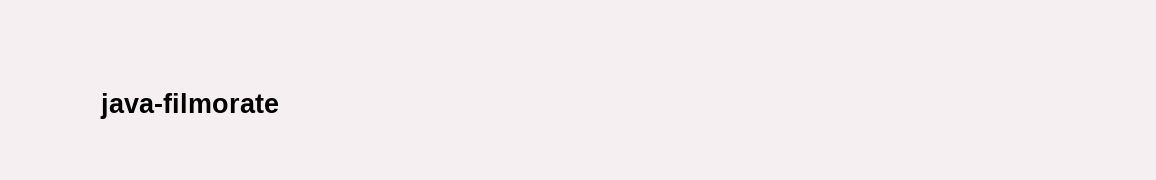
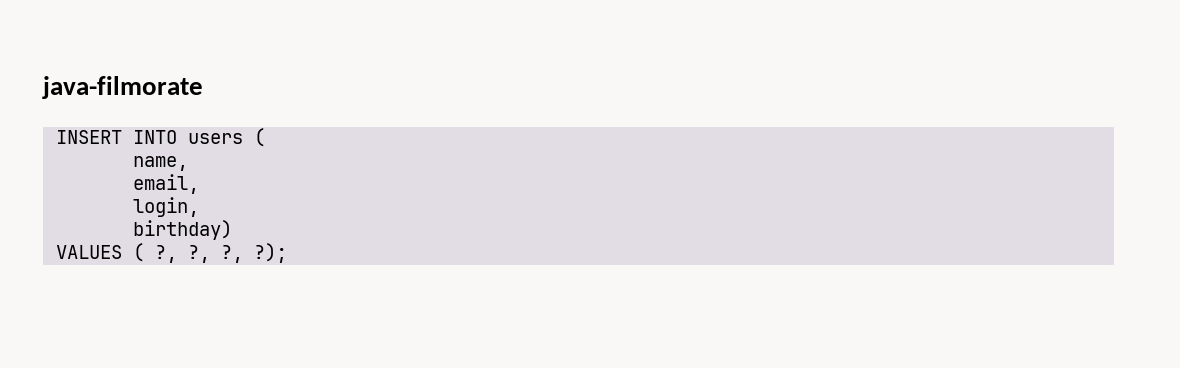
(279, 106) none -> [55,128,265,147] [132,156,188,171] [132,174,199,194] [132,197,199,217] [132,220,232,240] [55,243,287,263] // INSERT INTO users ( // name, // email, // login, // birthday) // VALUES ( ?, ?, ?, ?);

